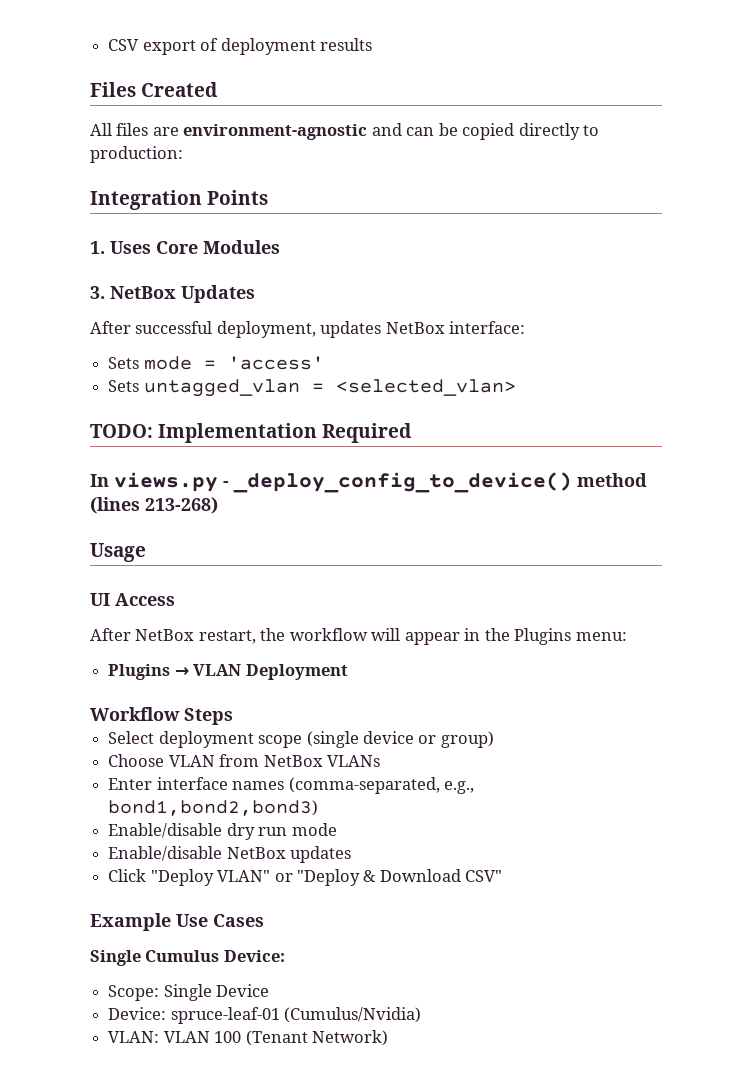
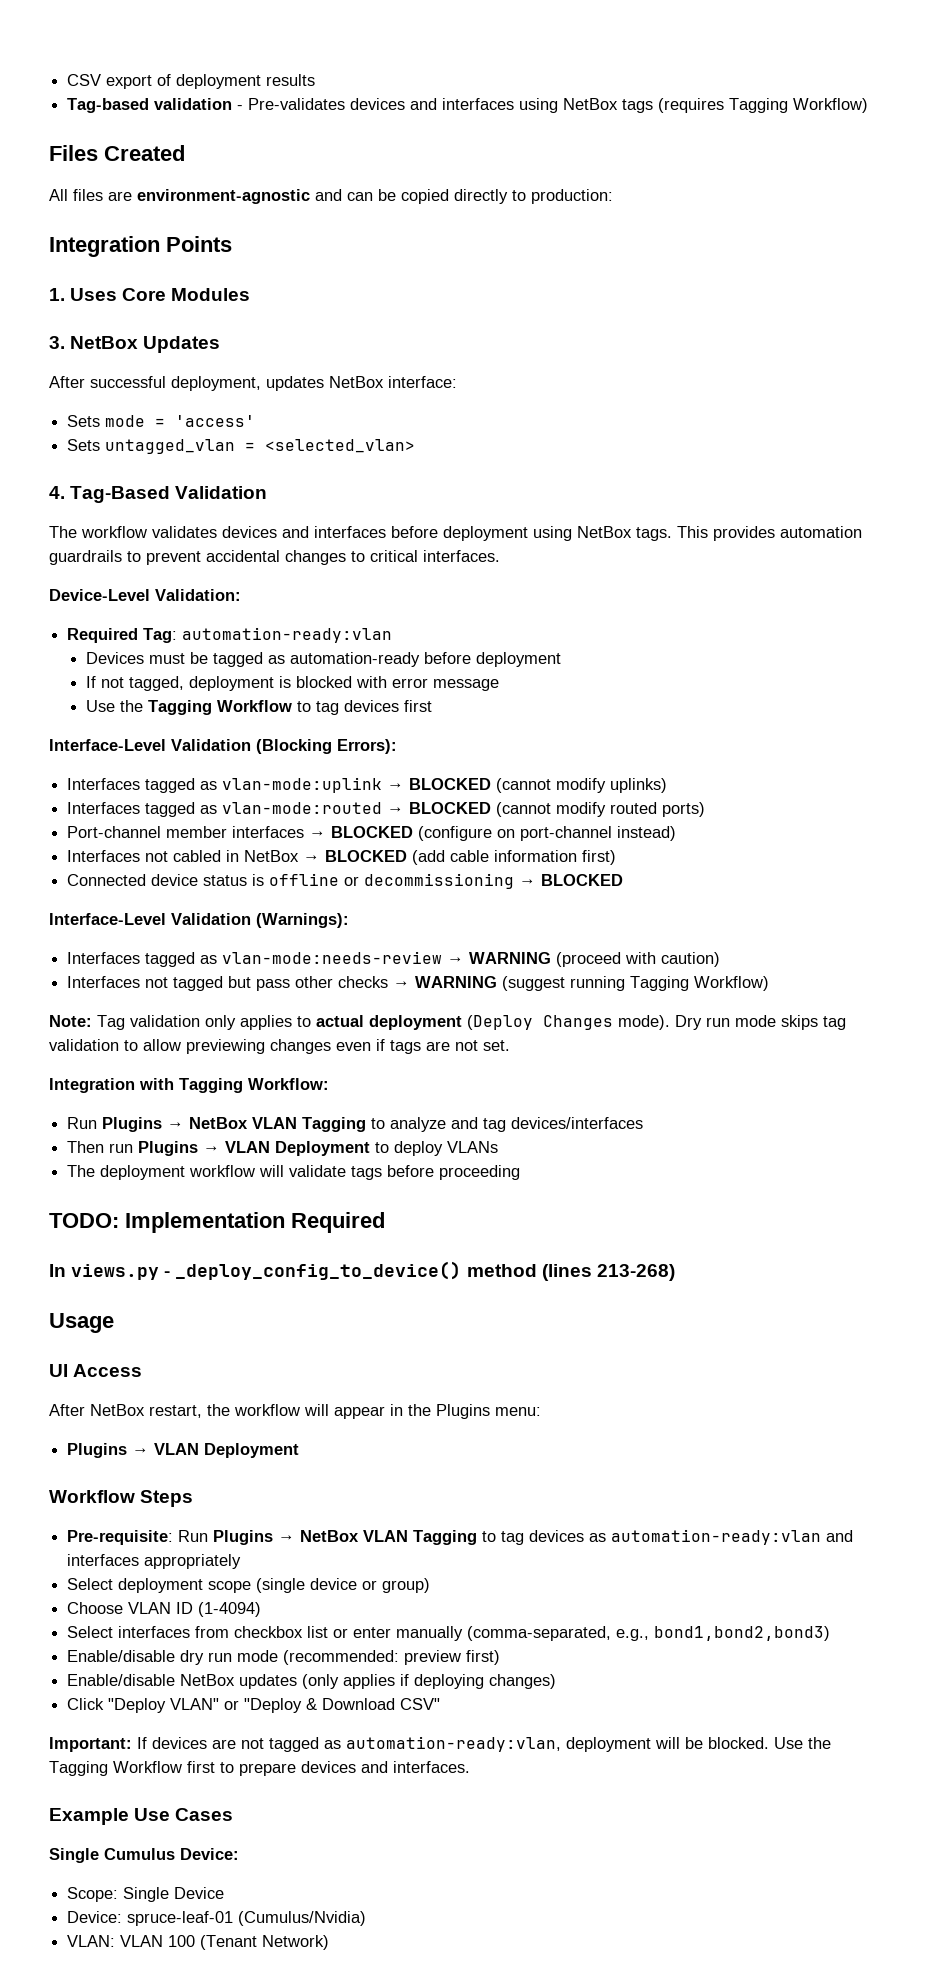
(372, 44) none -> [67,98,869,113] // Tag-based validation - Pre-validates devices and interfaces using NetBox tags (requires Tagging Workflow)
(516, 387) none -> [49,486,268,503] [49,526,862,541] [49,550,500,565] [49,589,241,601] [67,627,393,643] [85,652,561,667] [85,676,499,691] [85,700,432,715] [49,739,397,754] [67,777,668,793] [67,802,706,817] [67,826,677,841] [67,850,617,865] [67,873,624,889] [49,913,349,928] [67,951,721,967] [67,976,770,991] [49,1015,846,1030] [49,1039,510,1054] [49,1078,329,1093] [67,1117,644,1132] [67,1141,499,1156] [67,1165,521,1180] // 4. Tag-Based Validation // The workflow validates devices and interfaces before deployment using NetBox tags. This provides automation guardrails to prevent accidental changes to critical interfaces. // Device-Level Validation: // Required Tag: automation-ready:vlan // Devices must be tagged as automation-ready before deployment // If not tagged, deployment is blocked with error message // Use the Tagging Workflow to tag devices first // Interface-Level Validation (Blocking Errors): // Interfaces tagged as vlan-mode:uplink → BLOCKED (cannot modify uplinks) // Interfaces tagged as vlan-mode:routed → BLOCKED (cannot modify routed ports) // Port-channel member interfaces → BLOCKED (configure on port-channel instead) // Interfaces not cabled in NetBox → BLOCKED (add cable information first) // Connected device status is offline or decommissioning → BLOCKED // Interface-Level Validation (Warnings): // Interfaces tagged as vlan-mode:needs-review → WARNING (proceed with caution) // Interfaces not tagged but pass other checks → WARNING (suggest running Tagging Workflow) // Note: Tag validation only applies to actual deployment (Deploy Changes mode). Dry run mode skips tag validation to allow previewing changes even if tags are not set. // Integration with Tagging Workflow: // Run Plugins → NetBox VLAN Tagging to analyze and tag devices/interfaces // Then run Plugins → VLAN Deployment to deploy VLANs // The deployment workflow will validate tags before proceeding
(233, 716) none -> [67,1529,854,1545] [67,1554,242,1569] // Pre-requisite: Run Plugins → NetBox VLAN Tagging to tag devices as automation-ready:vlan and interfaces appropriately
[219,754,380,767] [108,777,285,790] from NetBox VLANs // Enter interface names -> [176,1602,262,1617] [67,1626,464,1641] ID (1-4094) // Select interfaces from checkbox list or enter manually
(337, 829) none -> [283,1650,501,1665] (recommended: preview first)
(352, 854) none -> [302,1674,557,1689] (only applies if deploying changes)
(503, 876) none -> [49,1736,831,1752] [49,1761,470,1776] // Important: If devices are not tagged as automation-ready:vlan, deployment will be blocked. Use the Tagging Workflow first to prepare devices and interfaces.

